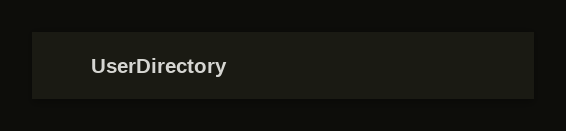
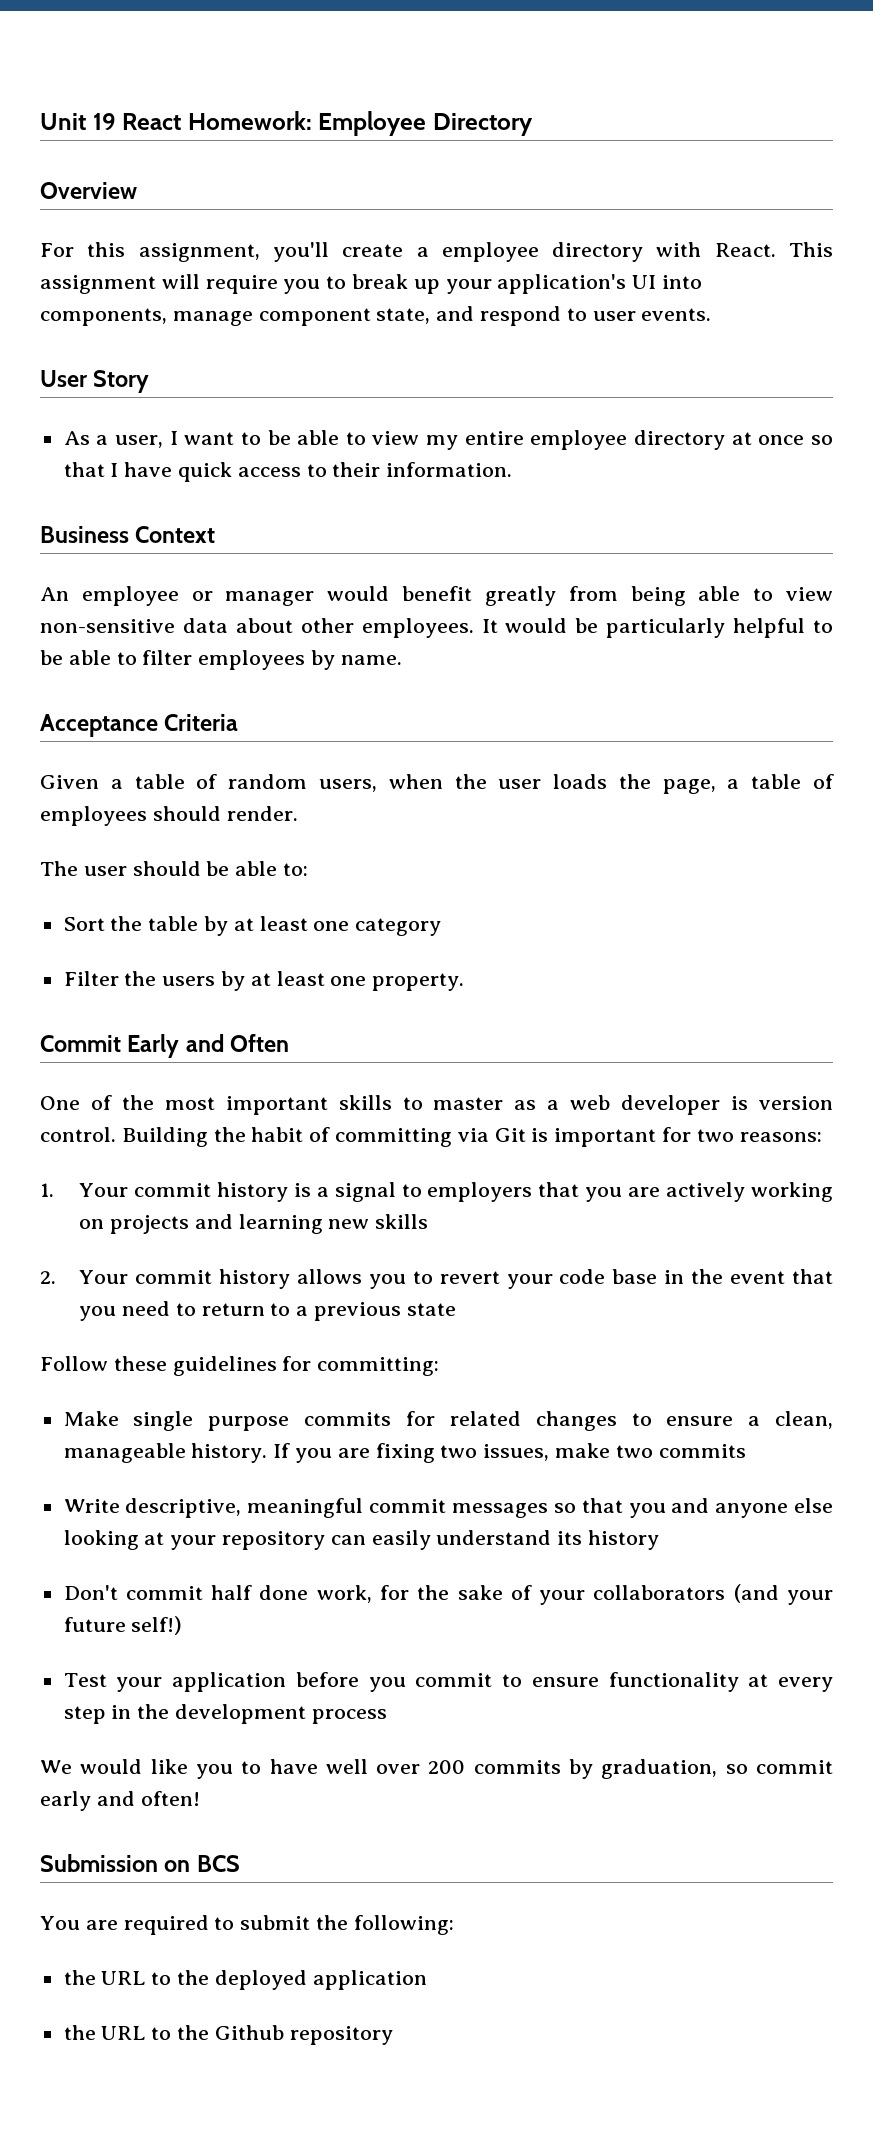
[91,58,227,77] UserDirectory -> [40,111,534,136] [40,182,137,199] [40,242,834,262] [40,274,703,294] [40,306,712,326] [40,370,150,393] [63,430,834,450] [63,462,513,482] [40,526,216,543] [40,586,834,606] [40,618,833,638] [40,650,402,670] [40,714,239,737] [40,774,835,794] [40,806,298,826] [40,861,309,876] [63,916,442,936] [63,971,465,991] [40,1034,290,1058] [40,1095,833,1115] [40,1127,822,1147] [40,1182,834,1202] [79,1214,429,1234] [40,1269,833,1289] [79,1301,456,1321] [40,1356,440,1376] [63,1411,834,1431] [63,1443,746,1463] [63,1498,834,1518] [63,1530,660,1550] [63,1584,834,1605] [63,1616,183,1635] [63,1672,833,1692] [63,1704,387,1724] [40,1759,834,1779] [40,1791,200,1811] [40,1854,240,1872] [40,1915,454,1935] [63,1970,427,1990] [63,2025,393,2045] Unit 19 React Homework: Employee Directory // Overview // For this assignment, you'll create a employee directory with React. This assignment will require you to break up your application's UI into components, manage component state, and respond to user events. // User Story // As a user, I want to be able to view my entire employee directory at once so that I have quick access to their information. // Business Context // An employee or manager would benefit greatly from being able to view non-sensitive data about other employees. It would be particularly helpful to be able to filter employees by name. // Acceptance Criteria // Given a table of random users, when the user loads the page, a table of employees should render. // The user should be able to: // Sort the table by at least one category // Filter the users by at least one property. // Commit Early and Often // One of the most important skills to master as a web developer is version control. Building the habit of committing via Git is important for two reasons: // 1. Your commit history is a signal to employers that you are actively working on projects and learning new skills // 2. Your commit history allows you to revert your code base in the event that you need to return to a previous state // Follow these guidelines for committing: // Make single purpose commits for related changes to ensure a clean, manageable history. If you are fixing two issues, make two commits // Write descriptive, meaningful commit messages so that you and anyone else looking at your repository can easily understand its history // Don't commit half done work, for the sake of your collaborators (and your future self!) // Test your application before you commit to ensure functionality at every step in the development process // We would like you to have well over 200 commits by graduation, so commit early and often! // Submission on BCS // You are required to submit the following: // the URL to the deployed application // the URL to the Github repository

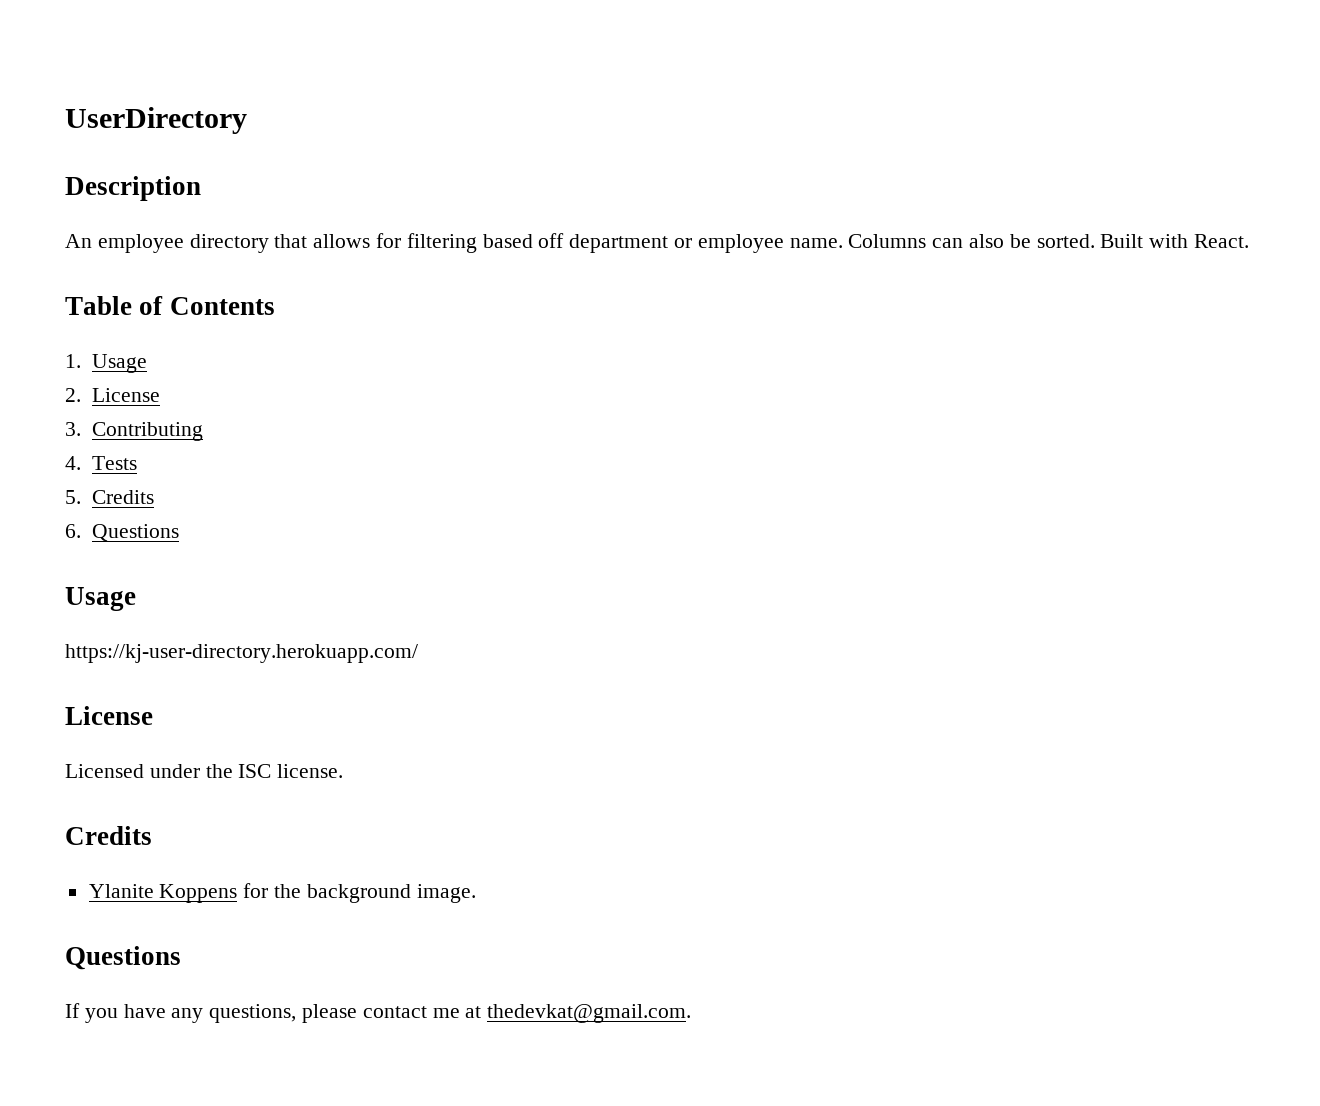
[40,111,534,136] [40,182,137,199] [40,242,834,262] [40,274,703,294] [40,306,712,326] [40,370,150,393] [63,430,834,450] [63,462,513,482] [40,526,216,543] [40,586,834,606] [40,618,833,638] [40,650,402,670] [40,714,239,737] [40,774,835,794] [40,806,298,826] [40,861,309,876] [63,916,442,936] [63,971,465,991] [40,1034,290,1058] [40,1095,833,1115] [40,1127,822,1147] [40,1182,834,1202] [79,1214,429,1234] [40,1269,833,1289] [79,1301,456,1321] [40,1356,440,1376] [63,1411,834,1431] [63,1443,746,1463] [63,1498,834,1518] [63,1530,660,1550] [63,1584,834,1605] [63,1616,183,1635] [63,1672,833,1692] [63,1704,387,1724] [40,1759,834,1779] [40,1791,200,1811] [40,1854,240,1872] [40,1915,454,1935] [63,1970,427,1990] [63,2025,393,2045] Unit 19 React Homework: Employee Directory // Overview // For this assignment, you'll create a employee directory with React. This assignment will require you to break up your application's UI into components, manage component state, and respond to user events. // User Story // As a user, I want to be able to view my entire employee directory at once so that I have quick access to their information. // Business Context // An employee or manager would benefit greatly from being able to view non-sensitive data about other employees. It would be particularly helpful to be able to filter employees by name. // Acceptance Criteria // Given a table of random users, when the user loads the page, a table of employees should render. // The user should be able to: // Sort the table by at least one category // Filter the users by at least one property. // Commit Early and Often // One of the most important skills to master as a web developer is version control. Building the habit of committing via Git is important for two reasons: // 1. Your commit history is a signal to employers that you are actively working on projects and learning new skills // 2. Your commit history allows you to revert your code base in the event that you need to return to a previous state // Follow these guidelines for committing: // Make single purpose commits for related changes to ensure a clean, manageable history. If you are fixing two issues, make two commits // Write descriptive, meaningful commit messages so that you and anyone else looking at your repository can easily understand its history // Don't commit half done work, for the sake of your collaborators (and your future self!) // Test your application before you commit to ensure functionality at every step in the development process // We would like you to have well over 200 commits by graduation, so commit early and often! // Submission on BCS // You are required to submit the following: // the URL to the deployed application // the URL to the Github repository -> [65,107,247,134] [65,176,201,201] [65,233,1250,253] [65,296,275,315] [65,354,147,373] [65,388,160,402] [65,422,203,441] [65,456,137,470] [65,490,154,504] [65,524,179,541] [65,587,136,611] [65,644,418,663] [65,706,153,725] [65,764,344,778] [65,826,152,845] [88,883,476,903] [65,946,181,970] [65,1003,692,1023] UserDirectory // Description // An employee directory that allows for filtering based off department or employee name. Columns can also be sorted. Built with React. // Table of Contents // 1. Usage // 2. License // 3. Contributing // 4. Tests // 5. Credits // 6. Questions // Usage // https://kj-user-directory.herokuapp.com/ // License // Licensed under the ISC license. // Credits // Ylanite Koppens for the background image. // Questions // If you have any questions, please contact me at thedevkat@gmail.com.

